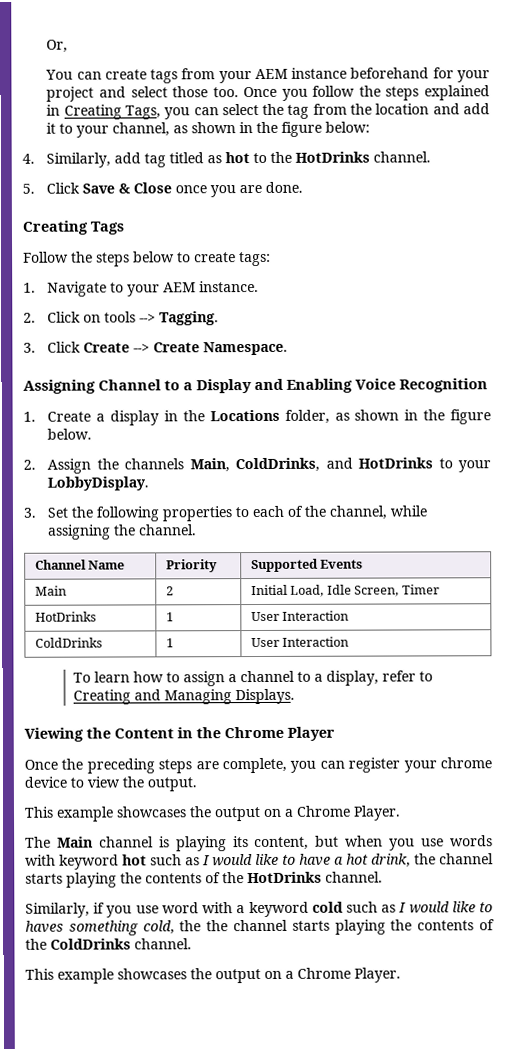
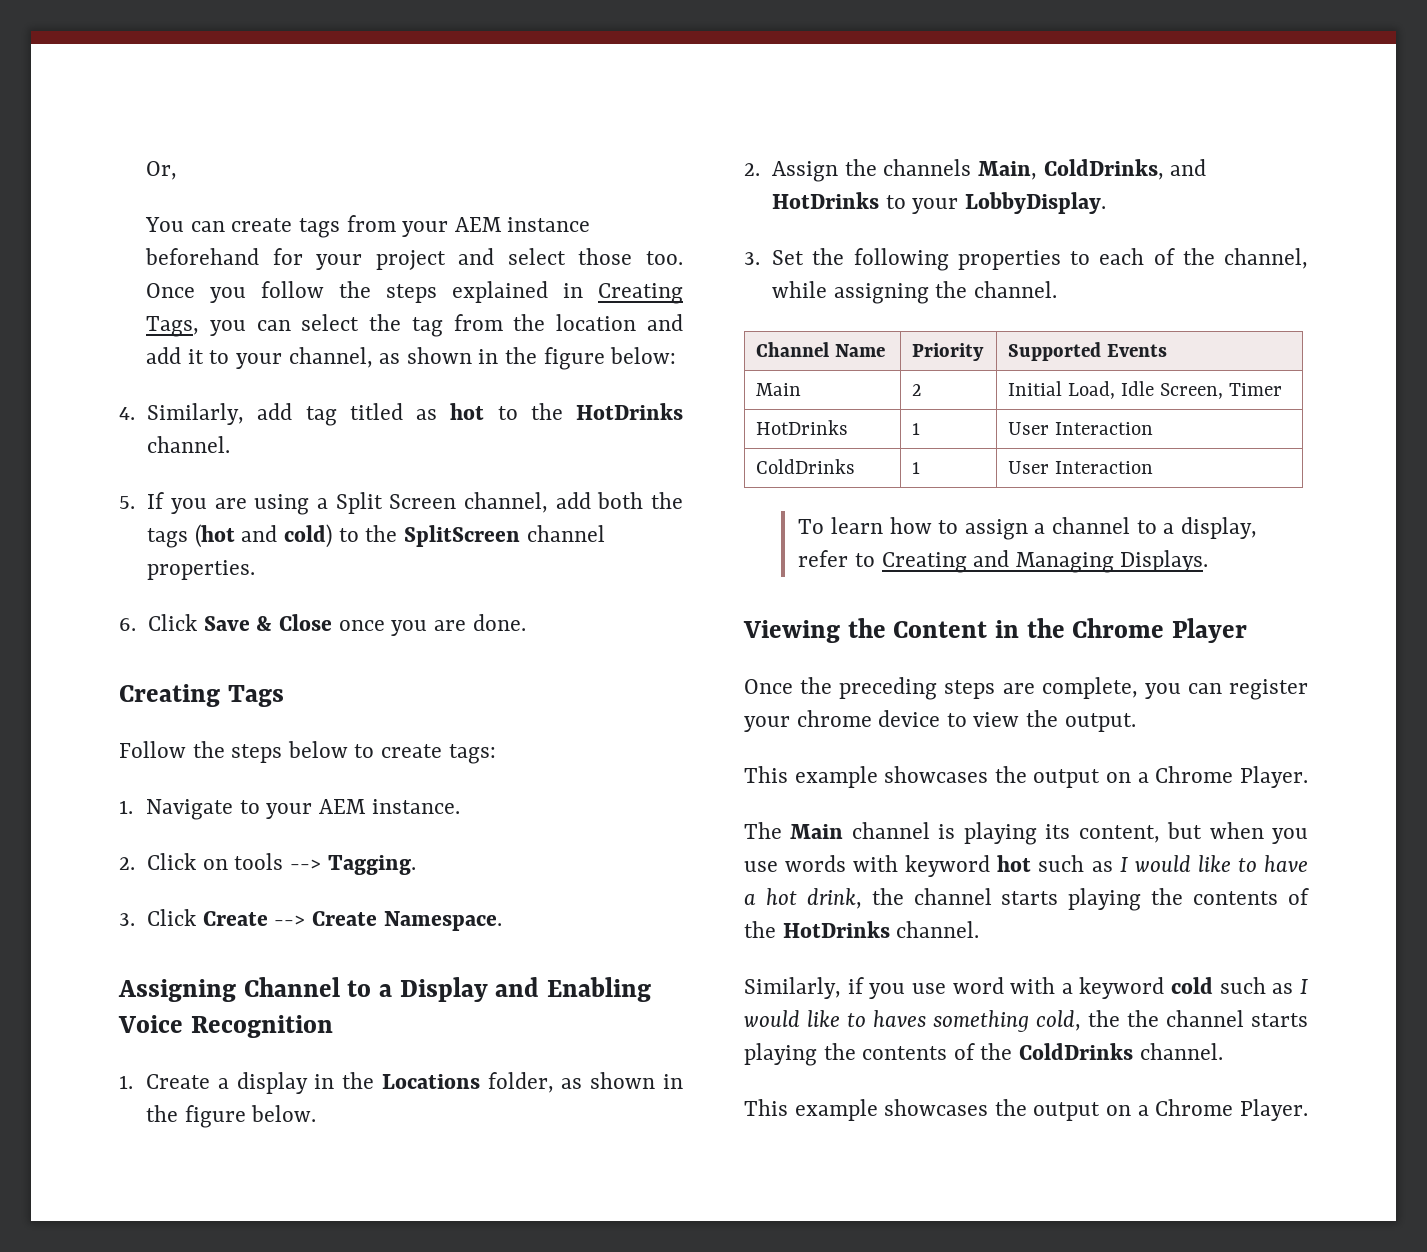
(35, 188) none -> [147,492,683,515] [147,524,605,548] [147,560,256,580] [119,618,136,631] If you are using a Split Screen channel, add both the tags (hot and cold) to the SplitScreen channel properties. // 6.

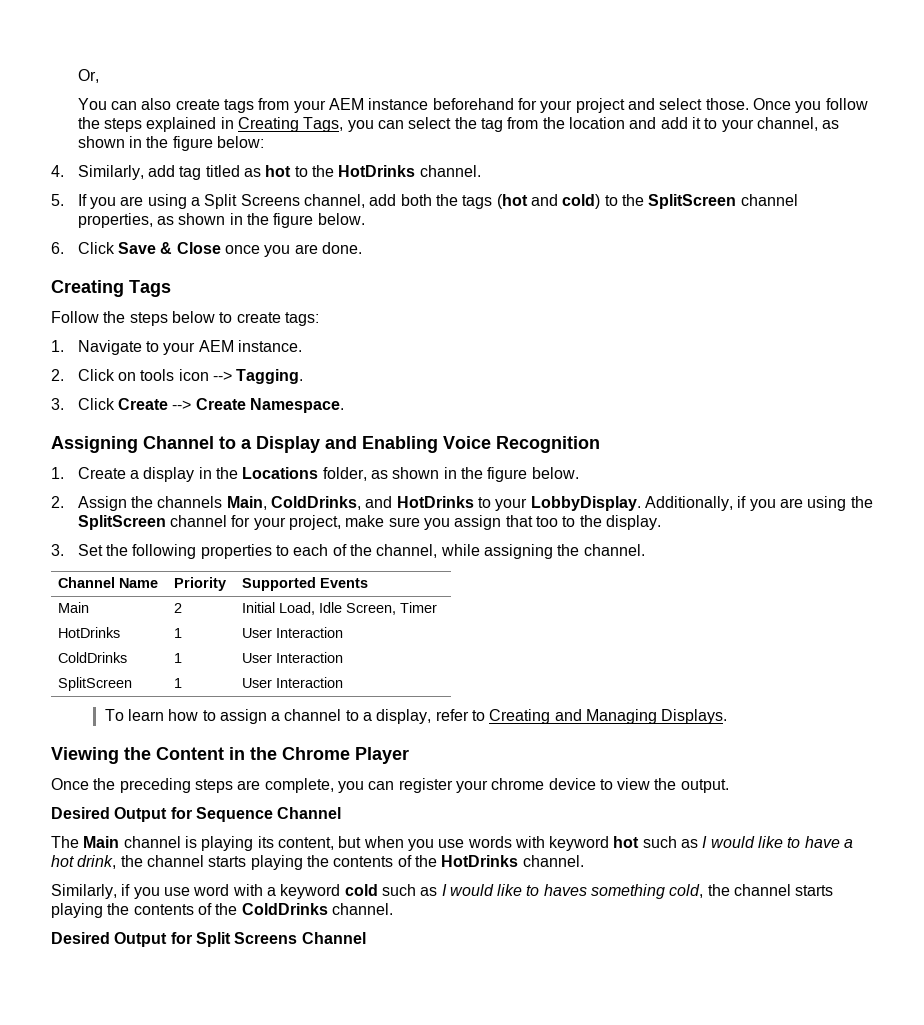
(225, 226) none -> [141,98,172,110] also
[578,248,683,265] those too. -> [705,98,749,110] those.
[389,494,457,509] Screen -> [240,194,300,206] Screens
[147,560,256,580] properties. -> [77,213,365,228] properties, as shown in the figure below.
(284, 861) none -> [178,369,209,381] icon
(1107, 203) none -> [644,496,873,511] [77,515,661,530] Additionally, if you are using the SplitScreen channel for your project, make sure you assign that too to the display.
(1154, 467) none -> [58,677,133,691] [174,678,183,688] [242,677,344,688] // SplitScreen | 1 | User Interaction
[744,766,1308,788] This example showcases the output on a Chrome Player. -> [51,807,342,822] Desired Output for Sequence Channel
[1127,1010,1159,1027] the -> (730, 890) none
[744,1099,1308,1121] This example showcases the output on a Chrome Player. -> [51,932,366,947] Desired Output for Split Screens Channel

